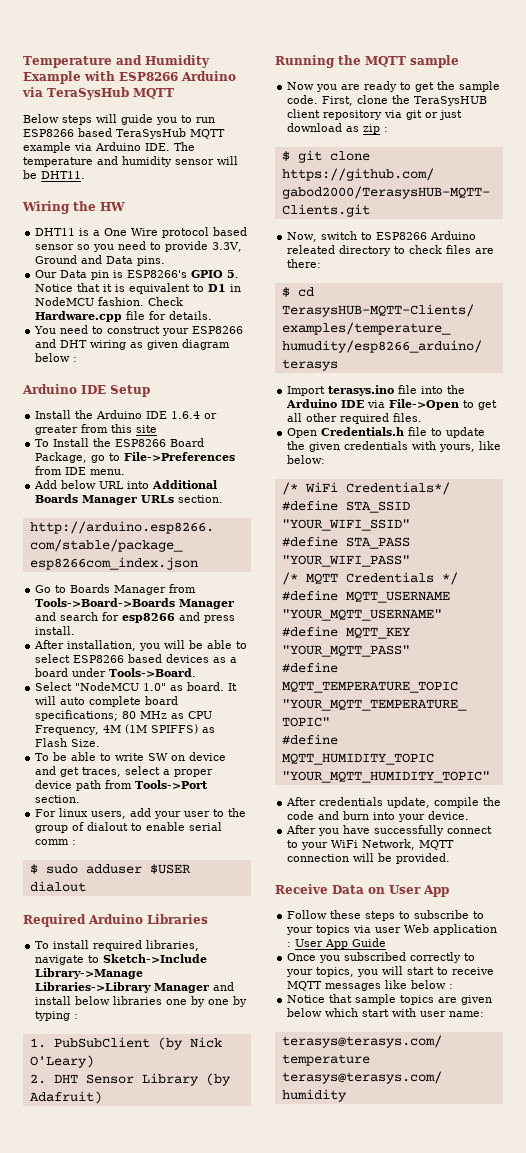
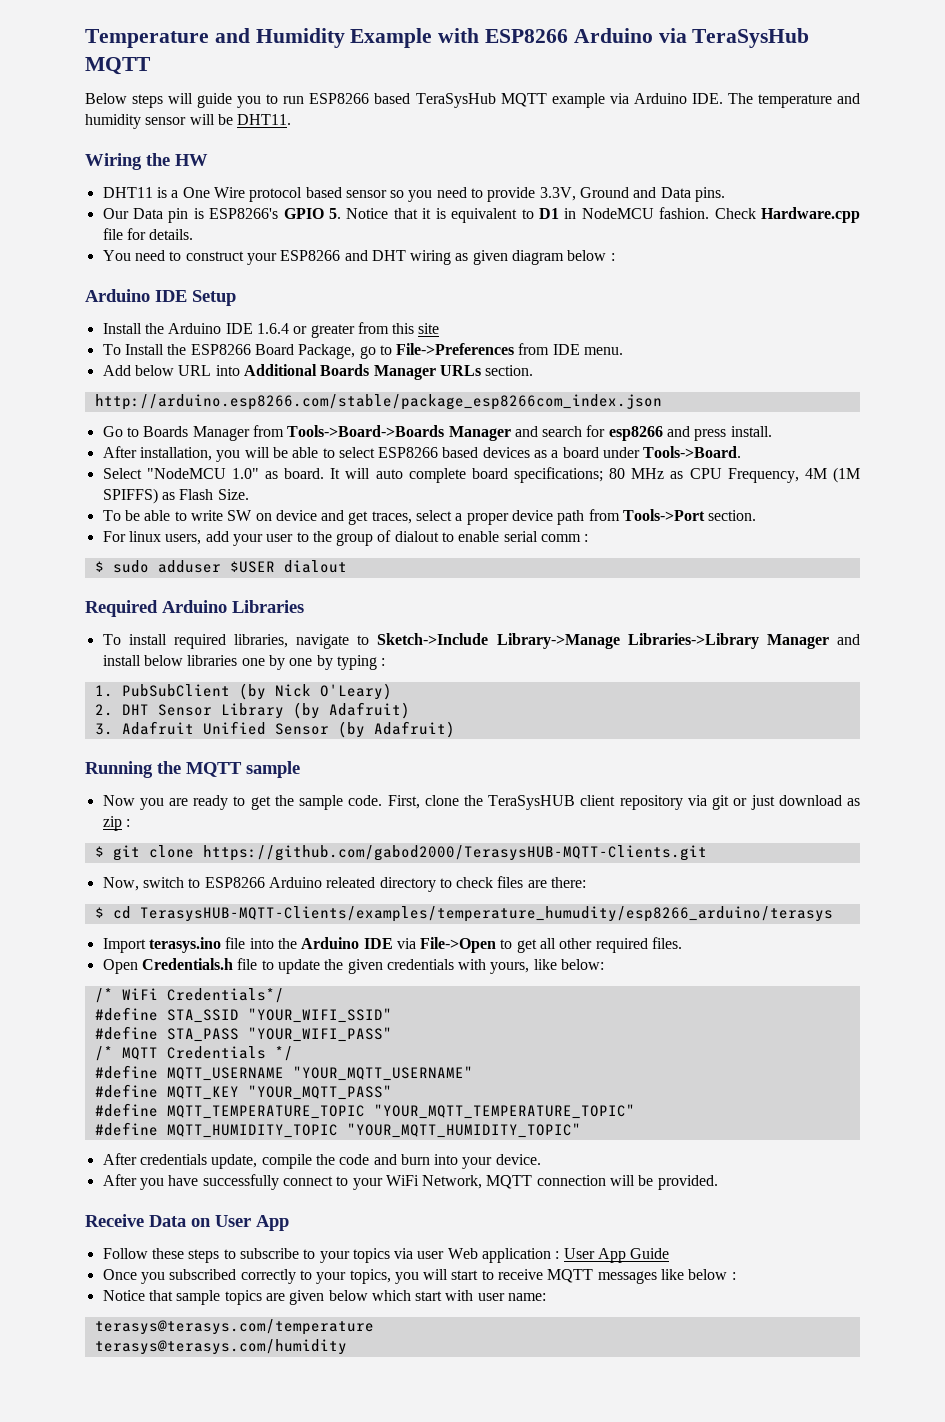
(102, 1097) none -> [94,721,455,738] // 3. Adafruit Unified Sensor (by Adafruit)

